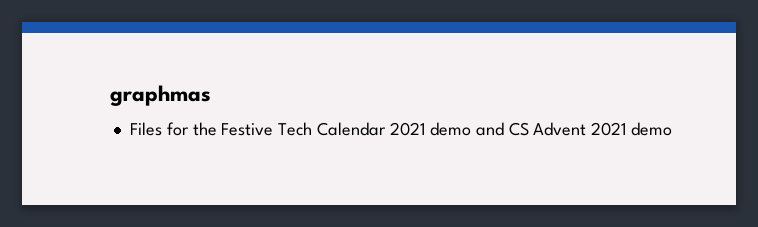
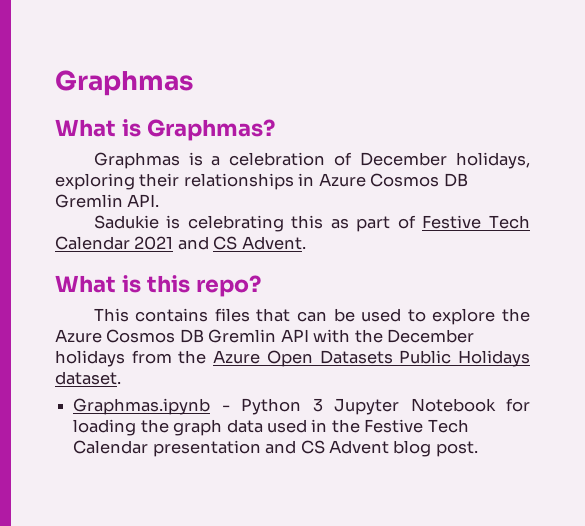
[110,85,211,106] [129,122,189,136] graphmas // Files for -> [55,70,193,96] [55,119,275,141] [93,152,530,169] [55,173,468,190] [55,194,160,208] [93,215,530,232] [55,236,306,250] [55,275,261,297] [93,308,530,325] [55,329,475,343] [55,350,530,367] [55,371,121,385] [73,398,530,415] [73,419,328,436] Graphmas // What is Graphmas? // Graphmas is a celebration of December holidays, exploring their relationships in Azure Cosmos DB Gremlin API. // Sadukie is celebrating this as part of Festive Tech Calendar 2021 and CS Advent. // What is this repo? // This contains files that can be used to explore the Azure Cosmos DB Gremlin API with the December holidays from the Azure Open Datasets Public Holidays dataset. // Graphmas.ipynb - Python 3 Jupyter Notebook for loading the graph data used in
[389,122,471,136] 2021 demo -> [152,440,261,457] presentation
[591,122,673,136] 2021 demo -> [393,440,478,457] blog post.

